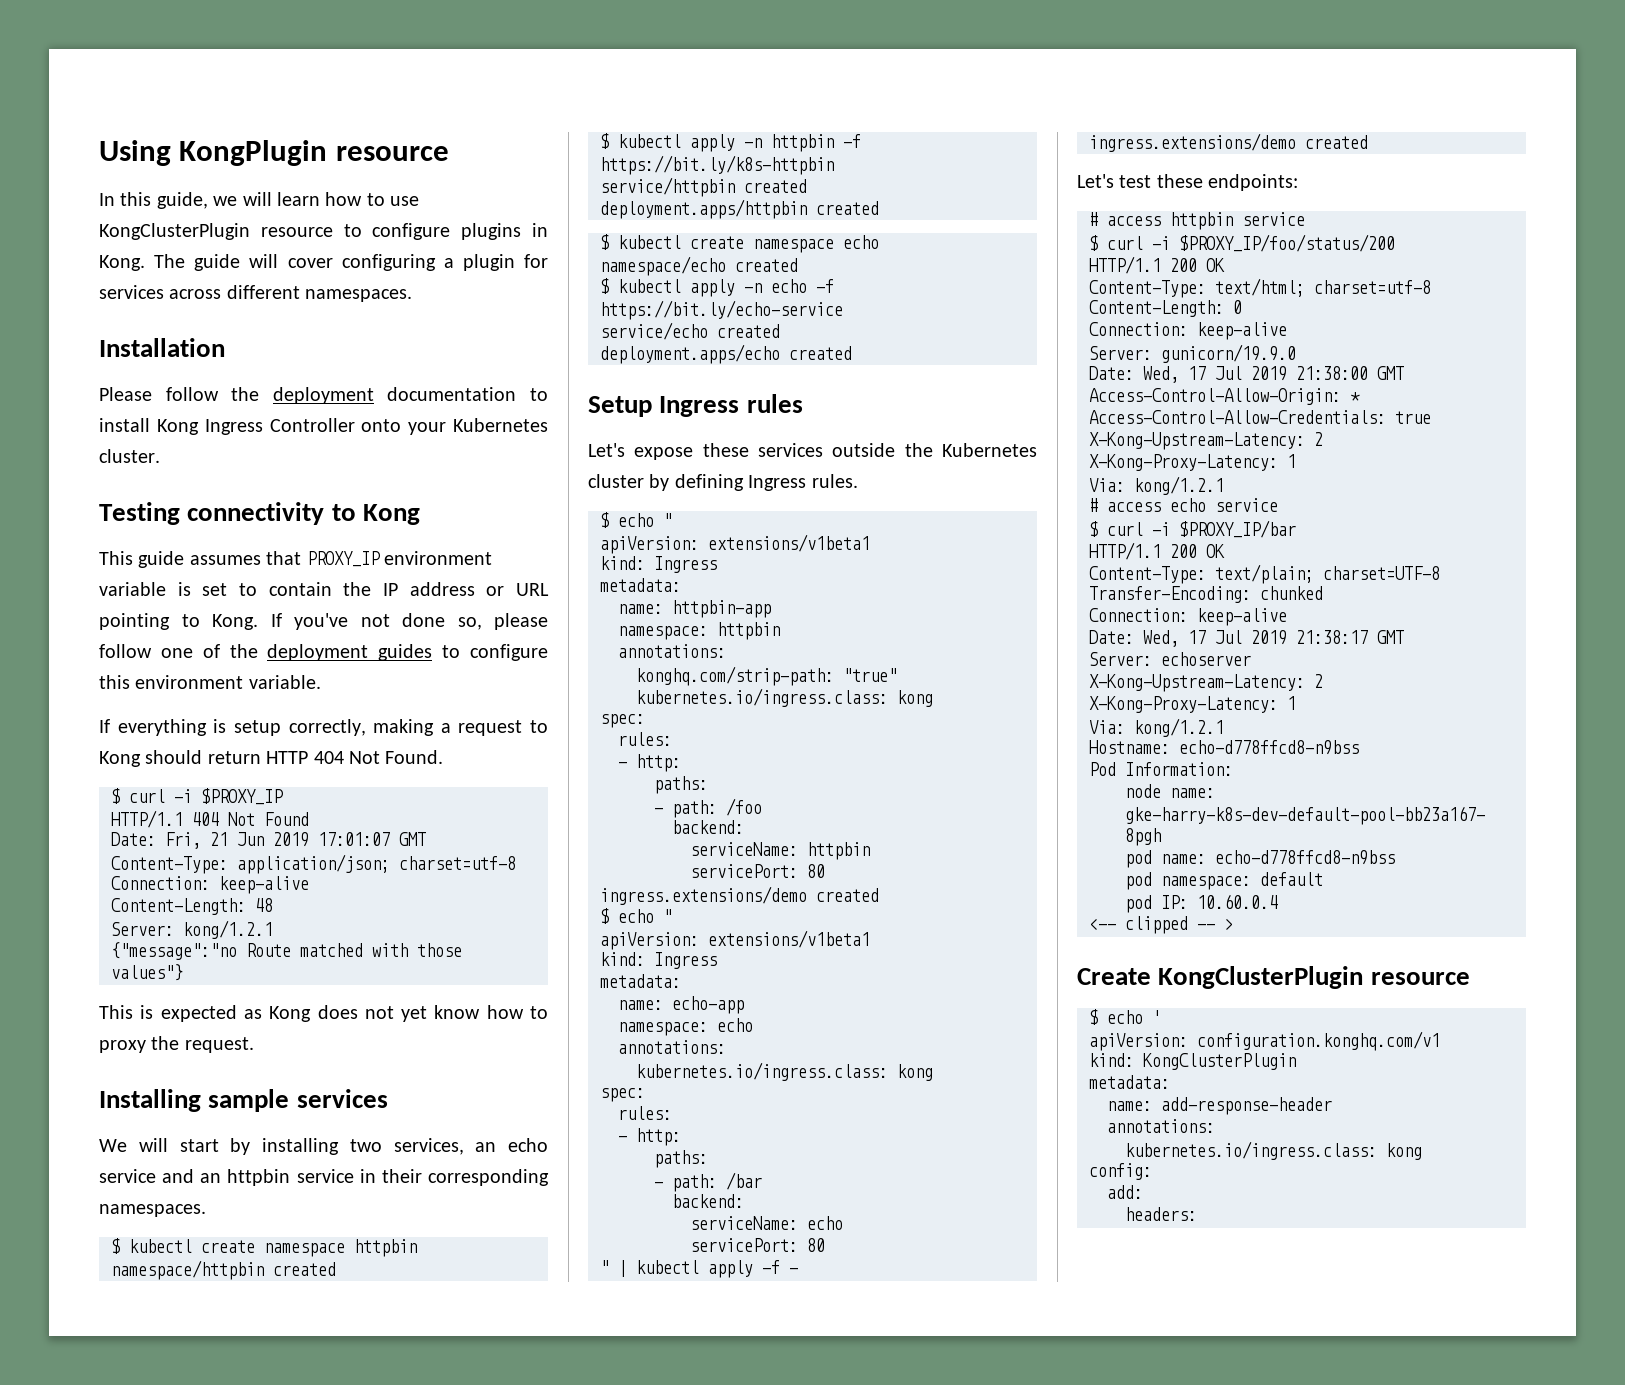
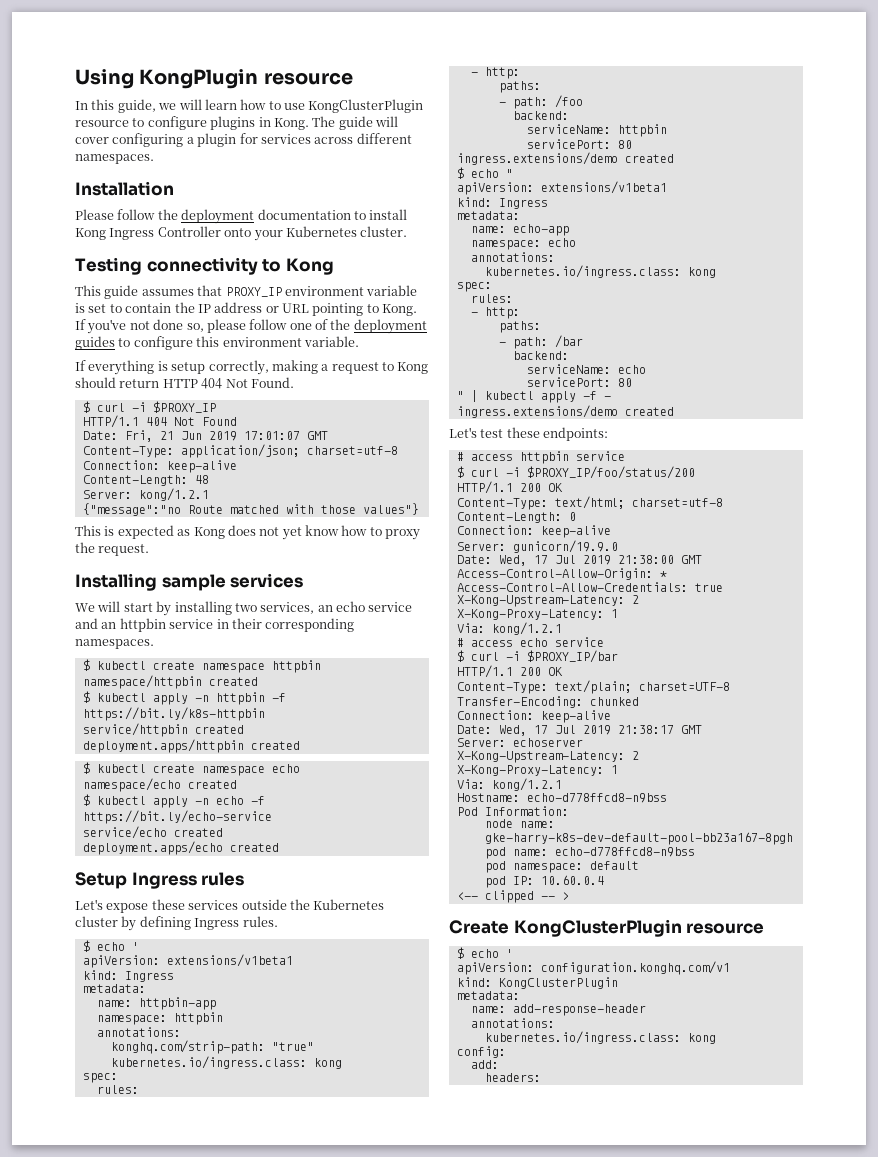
[663,513,672,527] " -> [131,942,139,951] '

